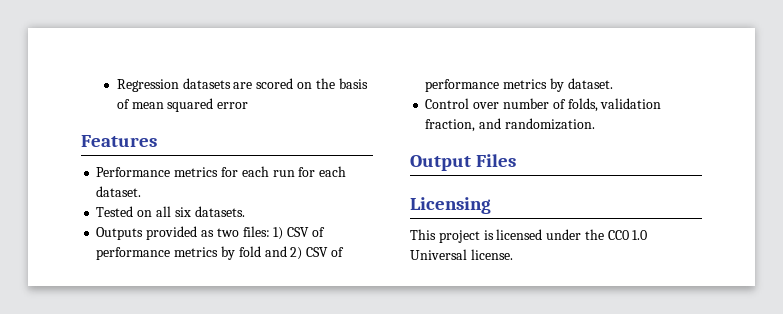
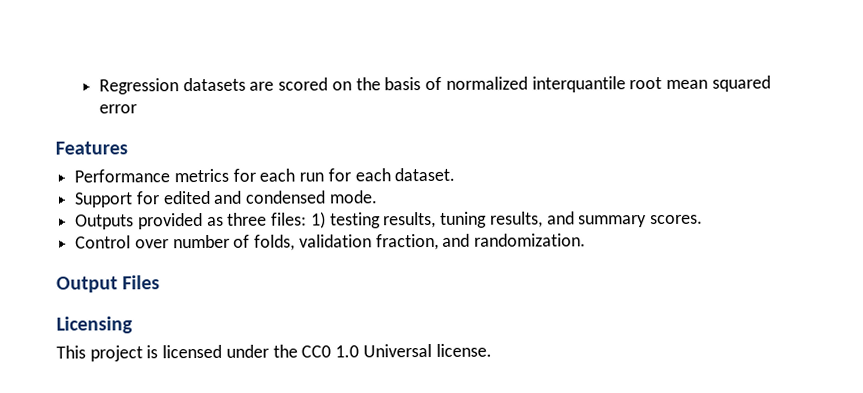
(130, 104) none -> [445,76,663,93] normalized interquantile root
[96,206,245,217] Tested on all six datasets. -> [74,190,378,208] Support for edited and condensed mode.
[216,228,239,237] two -> [227,212,268,226] three
[287,227,325,237] [96,246,344,260] [425,78,613,92] CSV of performance metrics by fold and 2) CSV of performance metrics by dataset. -> [329,211,703,229] testing results, tuning results, and summary scores.

